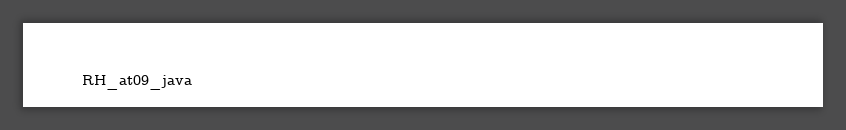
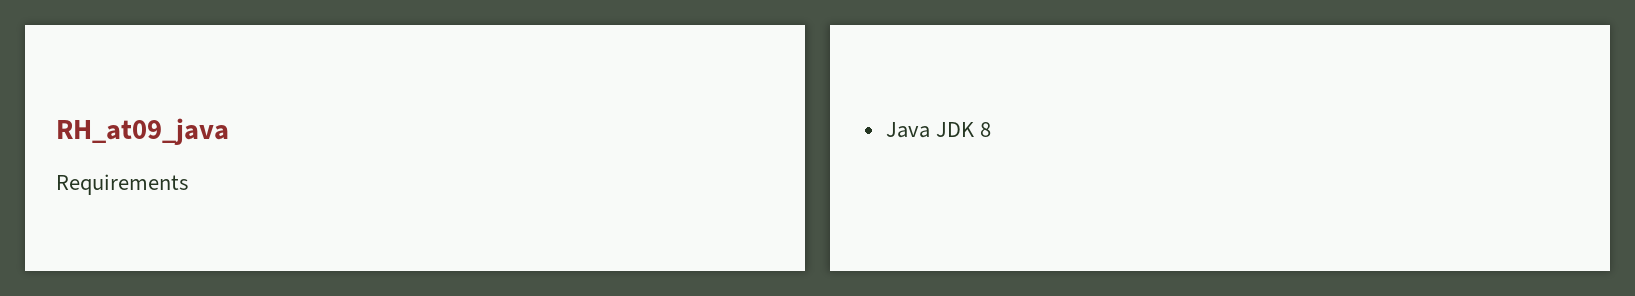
(192, 82) none -> [56,174,188,195] [885,122,991,138] // Requirements // Java JDK 8

